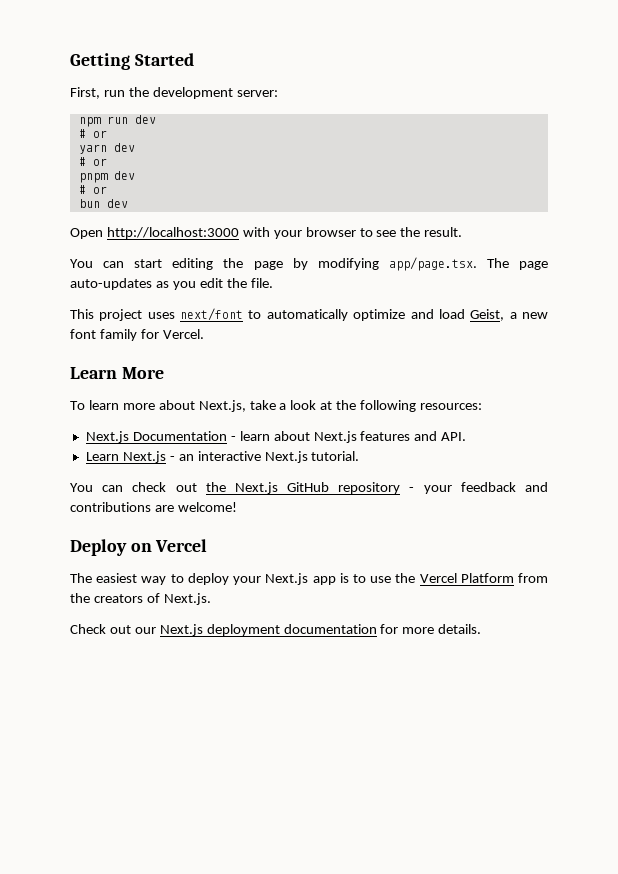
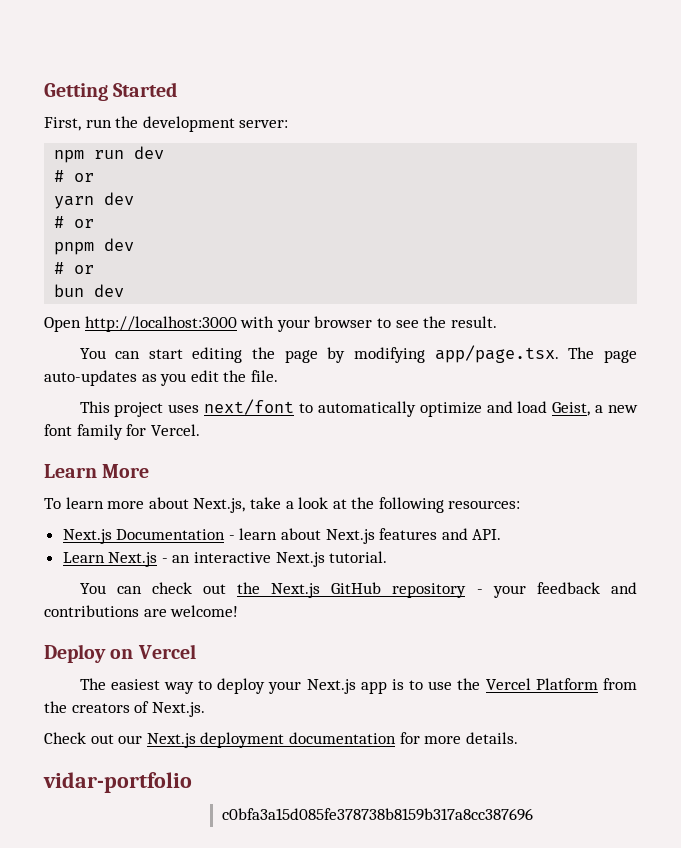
(482, 629) none -> [43,772,192,793] [221,808,533,821] // vidar-portfolio // c0bfa3a15d085fe378738b8159b317a8cc387696

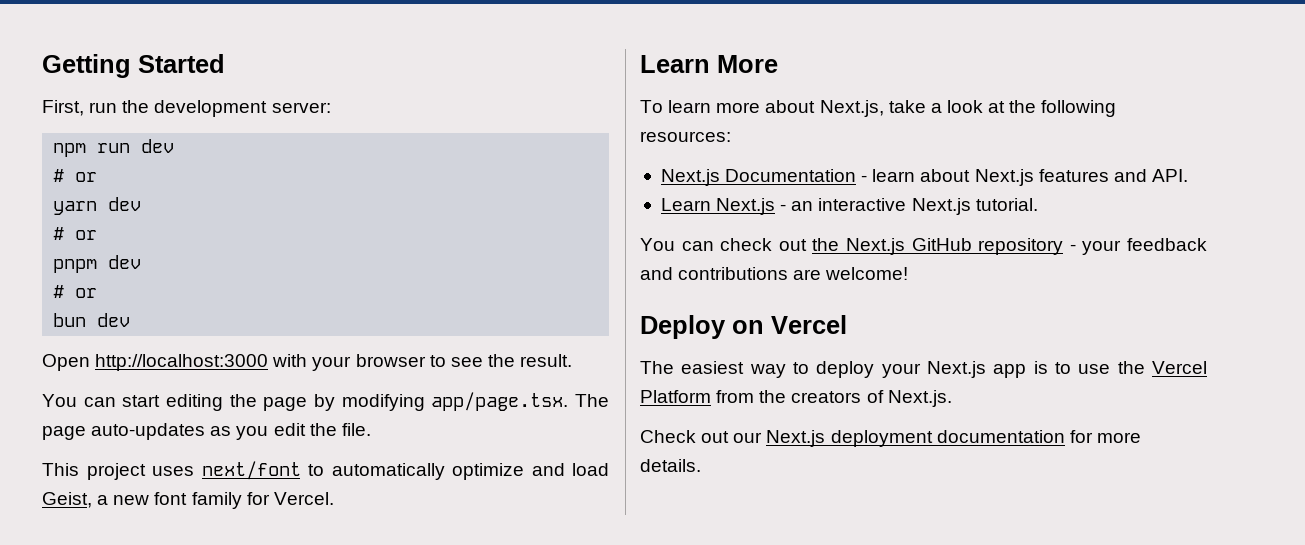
[43,772,192,793] [221,808,533,821] // vidar-portfolio // c0bfa3a15d085fe378738b8159b317a8cc387696 -> (701, 465) none

